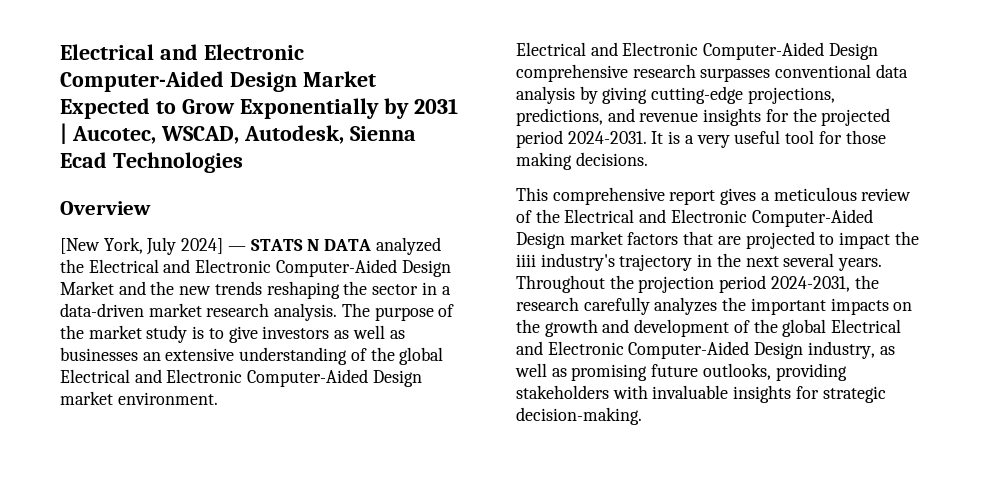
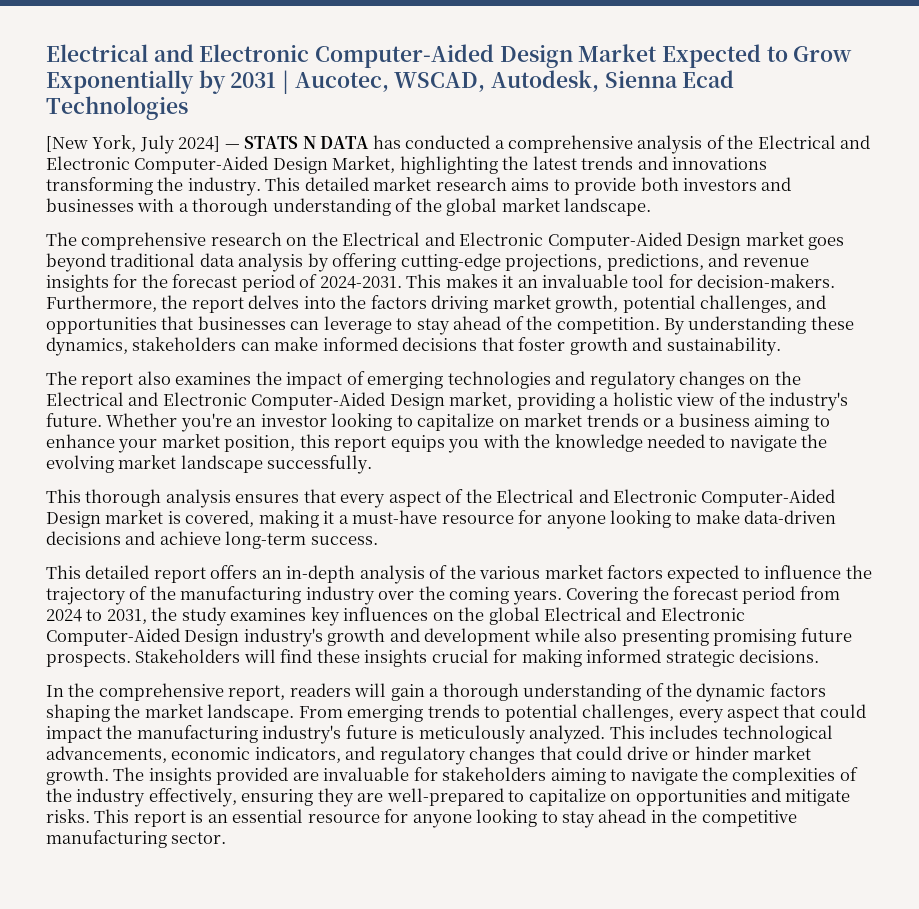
[60,201,151,215] // Overview -> (188, 108) none
[375,237,441,255] [60,259,451,277] [60,281,451,299] [60,303,455,321] [60,325,405,343] [60,347,444,365] [60,369,422,387] [60,391,218,405] [516,42,878,60] [516,64,872,82] analyzed the Electrical and Electronic Computer-Aided Design Market and the new trends reshaping the sector in a data-driven market research analysis. The purpose of the market study is to give investors as well as businesses an extensive understanding of the global Electrical and Electronic Computer-Aided Design market environment. // Electrical and Electronic Computer-Aided Design comprehensive research surpasses conventional -> [372,135,871,154] [46,156,768,174] [46,177,792,196] [46,198,652,216] [46,232,845,250] [46,253,196,272] has conducted a comprehensive analysis of the Electrical and Electronic Computer-Aided Design Market, highlighting the latest trends and innovations transforming the industry. This detailed market research aims to provide both investors and businesses with a thorough understanding of the global market landscape. // The comprehensive research on the Electrical and Electronic Computer-Aided Design market goes beyond traditional
[602,87,648,104] giving -> [332,253,397,271] offering
[821,108,891,126] [516,130,886,148] [516,152,648,170] [516,187,912,205] projected period 2024-2031. It is a very useful tool for those making decisions. // This comprehensive report gives a meticulous review -> [172,274,836,292] [46,295,827,313] [46,316,854,335] [46,337,781,356] [46,371,801,390] [46,392,849,411] [46,413,830,432] [46,434,828,453] [46,455,373,474] [46,489,441,508] forecast period of 2024-2031. This makes it an invaluable tool for decision-makers. Furthermore, the report delves into the factors driving market growth, potential challenges, and opportunities that businesses can leverage to stay ahead of the competition. By understanding these dynamics, stakeholders can make informed decisions that foster growth and sustainability. // The report also examines the impact of emerging technologies and regulatory changes on the Electrical and Electronic Computer-Aided Design market, providing a holistic view of the industry's future. Whether you're an investor looking to capitalize on market trends or a business aiming to enhance your market position, this report equips you with the knowledge needed to navigate the evolving market landscape successfully. // This thorough analysis ensures that every aspect
[627,231,919,249] [516,253,883,271] [516,275,879,293] [516,297,913,315] [516,319,902,337] [516,341,895,359] [515,363,847,381] [516,385,886,403] [516,407,642,425] factors that are projected to impact the iiii industry's trajectory in the next several years. Throughout the projection period 2024-2031, the research carefully analyzes the important impacts on the growth and development of the global Electrical and Electronic Computer-Aided Design industry, as well as promising future outlooks, providing stakeholders with invaluable insights for strategic decision-making. -> [167,510,837,529] [46,531,378,549] [46,565,872,584] [46,586,840,605] [46,607,745,626] [46,628,852,647] [46,649,820,667] [46,683,826,702] [46,704,866,723] [46,725,833,744] [46,746,812,765] [46,767,858,785] [46,788,851,807] [46,809,797,828] [46,830,227,848] is covered, making it a must-have resource for anyone looking to make data-driven decisions and achieve long-term success. // This detailed report offers an in-depth analysis of the various market factors expected to influence the trajectory of the manufacturing industry over the coming years. Covering the forecast period from 2024 to 2031, the study examines key influences on the global Electrical and Electronic Computer-Aided Design industry's growth and development while also presenting promising future prospects. Stakeholders will find these insights crucial for making informed strategic decisions. // In the comprehensive report, readers will gain a thorough understanding of the dynamic factors shaping the market landscape. From emerging trends to potential challenges, every aspect that could impact the manufacturing industry's future is meticulously analyzed. This includes technological advancements, economic indicators, and regulatory changes that could drive or hinder market growth. The insights provided are invaluable for stakeholders aiming to navigate the complexities of the industry effectively, ensuring they are well-prepared to capitalize on opportunities and mitigate risks. This report is an essential resource for anyone looking to stay ahead in the competitive manufacturing sector.

